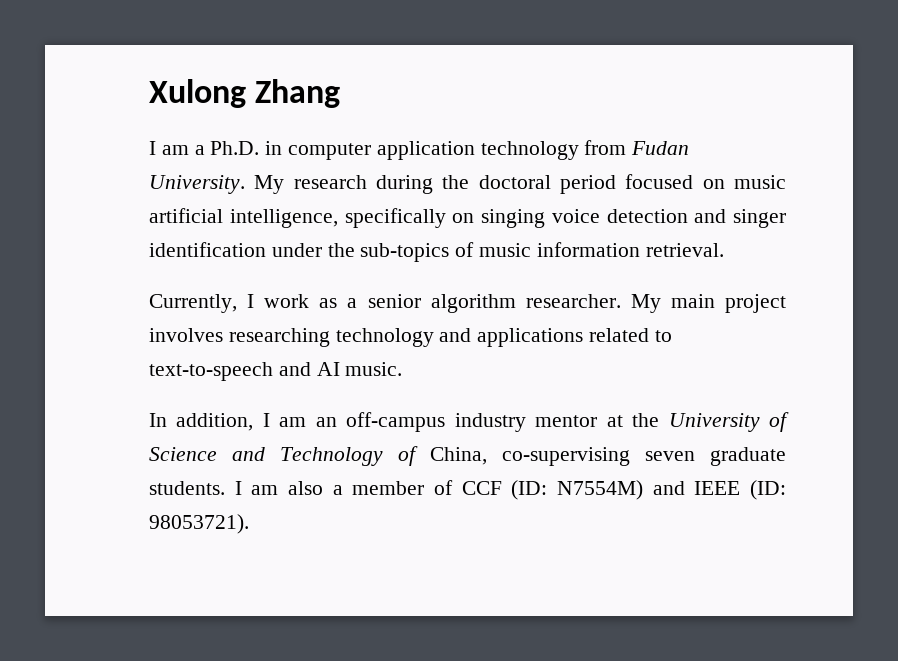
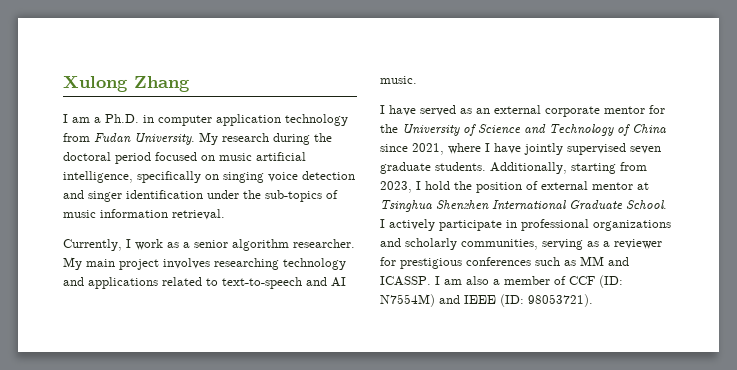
[149,412,623,432] In addition, I am an off-campus industry mentor at -> [380,105,665,117] I have served as an external corporate mentor for
[430,447,786,466] [149,481,225,495] China, co-supervising seven graduate students. -> [632,124,666,134] [380,143,661,155] [380,162,647,174] [380,181,649,193] [380,200,667,212] [380,219,671,231] [380,238,662,250] [380,256,629,269] [380,276,431,286] China since 2021, where I have jointly supervised seven graduate students. Additionally, starting from 2023, I hold the position of external mentor at Tsinghua Shenzhen International Graduate School. I actively participate in professional organizations and scholarly communities, serving as a reviewer for prestigious conferences such as MM and ICASSP.

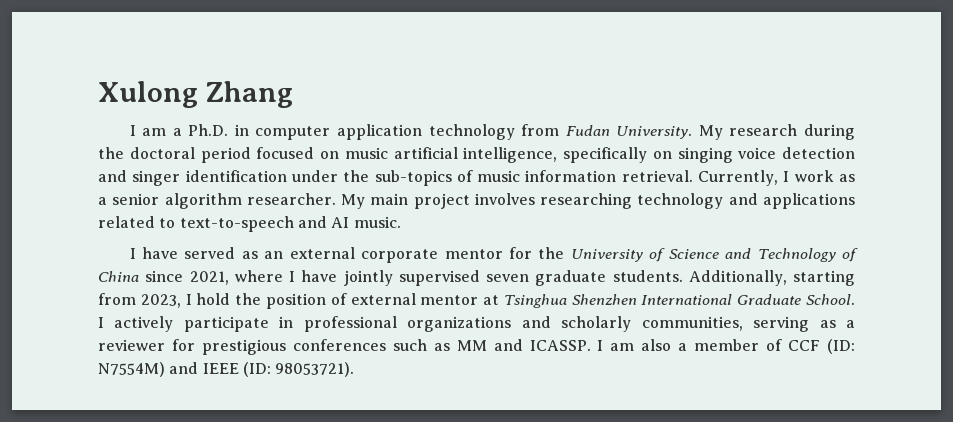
(225, 214) // -> (693, 176) none

